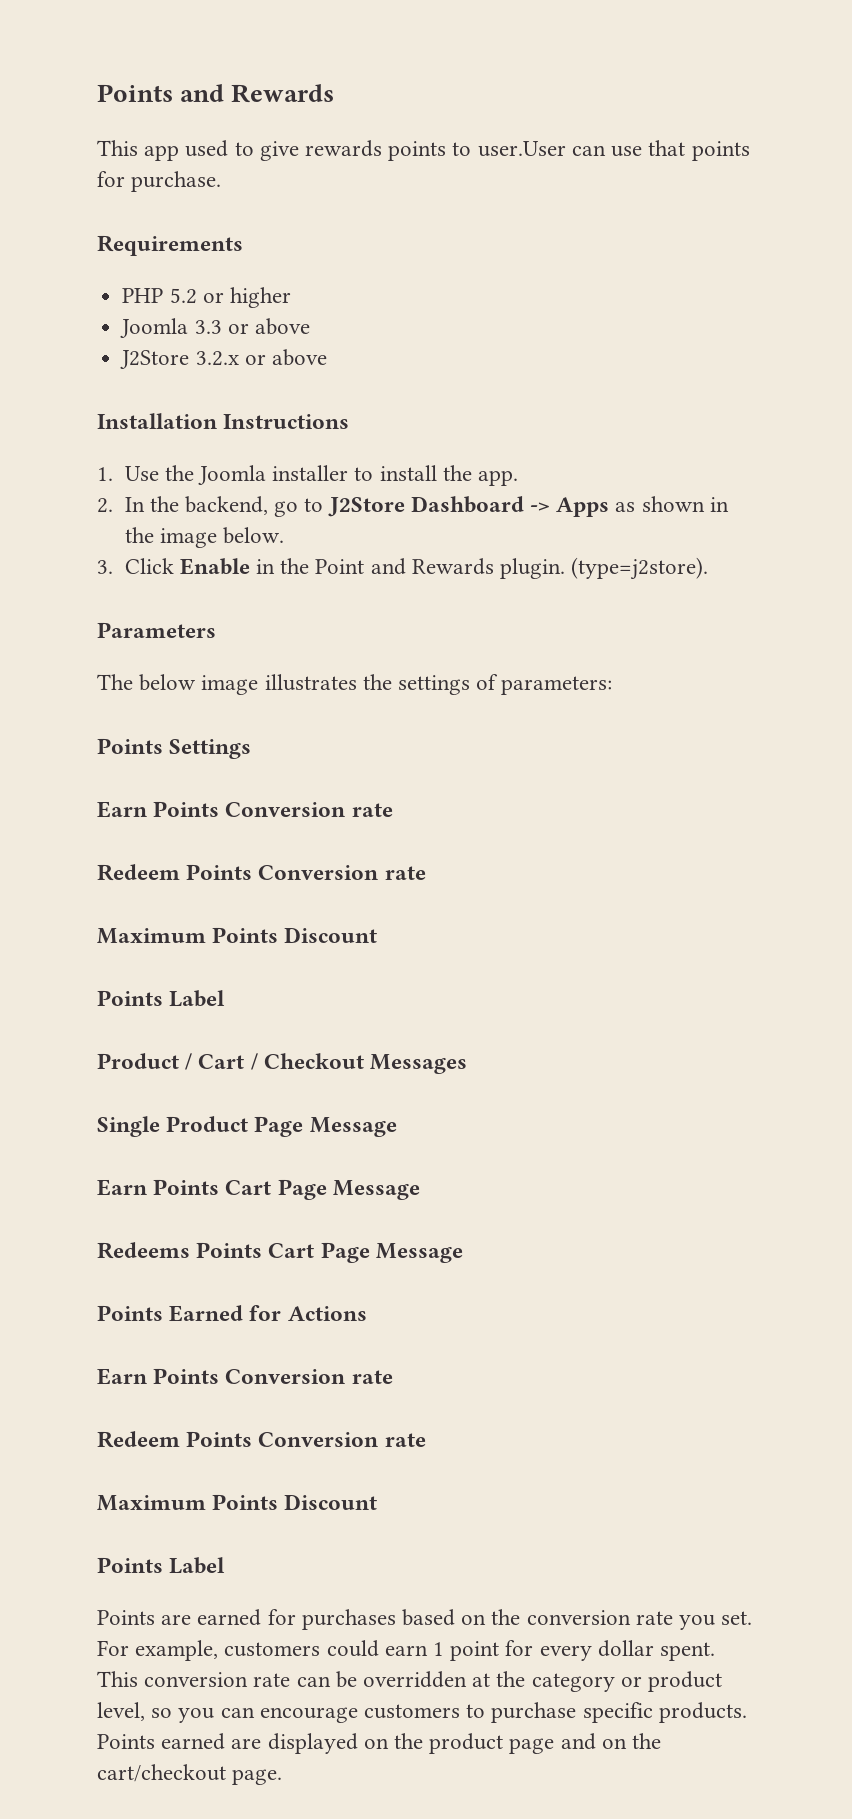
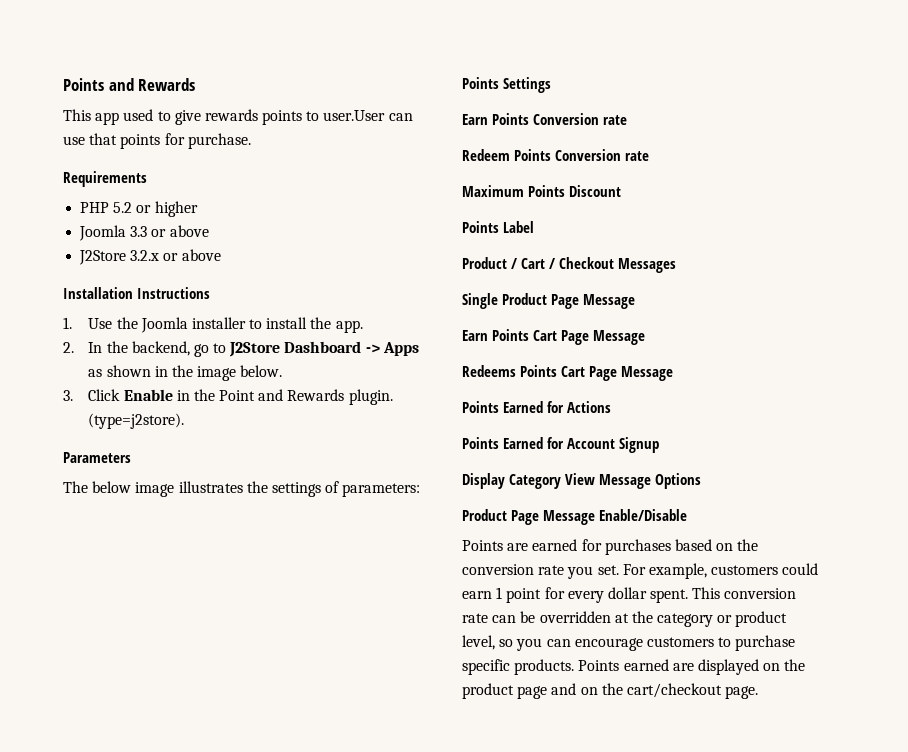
[97,1368,393,1385] [97,1431,426,1448] [97,1494,378,1511] [97,1557,226,1574] Earn Points Conversion rate // Redeem Points Conversion rate // Maximum Points Discount // Points Label -> [462,437,660,453] [462,473,702,489] [462,509,688,525] Points Earned for Account Signup // Display Category View Message Options // Product Page Message Enable/Disable

